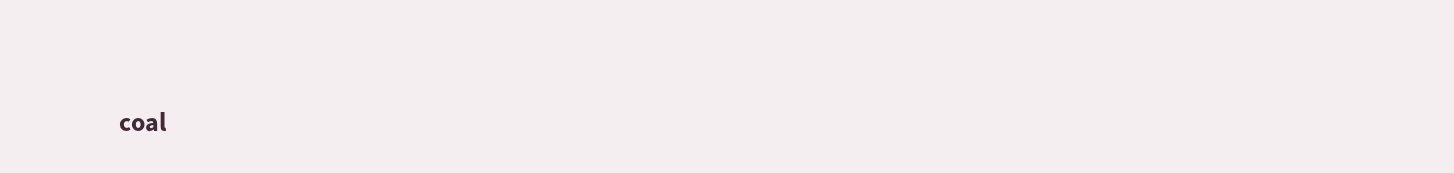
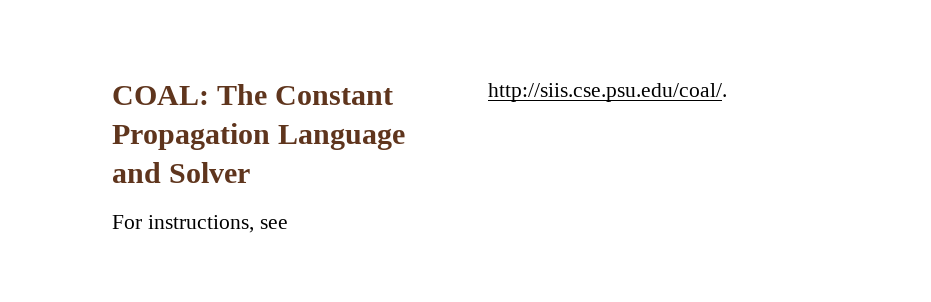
[119,112,167,132] coal -> [112,84,394,105] [112,123,406,150] [112,162,251,183] [112,215,288,233] [488,83,727,102] COAL: The Constant Propagation Language and Solver // For instructions, see http://siis.cse.psu.edu/coal/.

